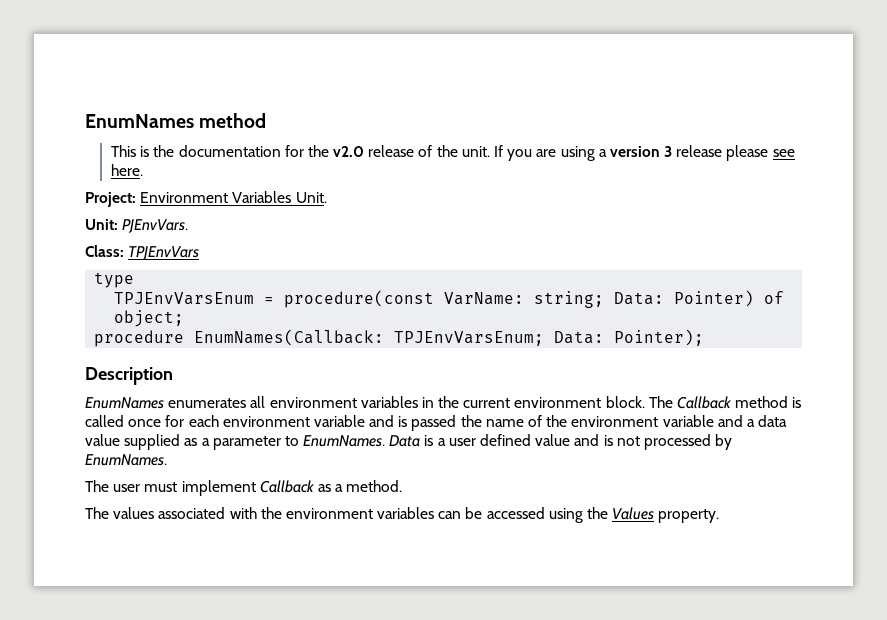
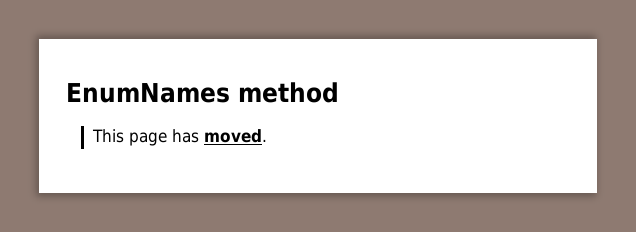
[140,145,795,161] [110,164,143,176] [85,191,327,207] [85,219,189,233] [85,245,200,260] [94,272,135,288] [114,290,785,308] [114,310,185,327] [94,329,705,347] [85,367,173,385] [85,396,802,409] [85,415,788,431] [85,434,733,450] [85,454,167,466] [85,480,403,496] [85,507,720,523] is the documentation for the v2.0 release of the unit. If you are using a version 3 release please see here. // Project: Environment Variables Unit. // Unit: PJEnvVars. // Class: TPJEnvVars // type // TPJEnvVarsEnum = procedure(const VarName: string; Data: Pointer) of object; // procedure EnumNames(Callback: TPJEnvVarsEnum; Data: Pointer); // Description // EnumNames enumerates all environment variables in the current environment block. The Callback method is called once for each environment variable and is passed the name of the environment variable and a data value supplied as a parameter to EnumNames. Data is a user defined value and is not processed by EnumNames. // The user must implement Callback as a method. // The values associated with the environment variables can be accessed using the Values property. -> [128,129,267,146] page has moved.

